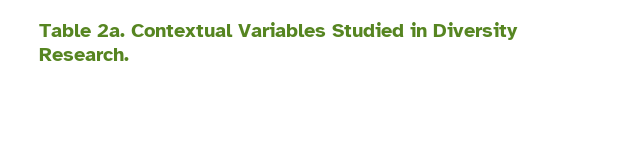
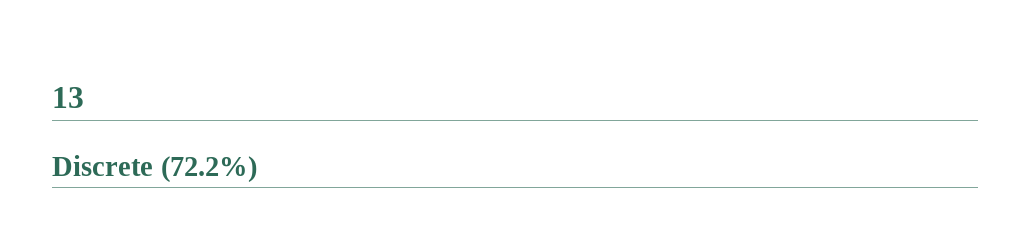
[39,22,518,40] [39,48,129,61] Table 2a. Contextual Variables Studied in Diversity Research. -> [52,87,84,108] [52,155,257,183] 13 // Discrete (72.2%)

